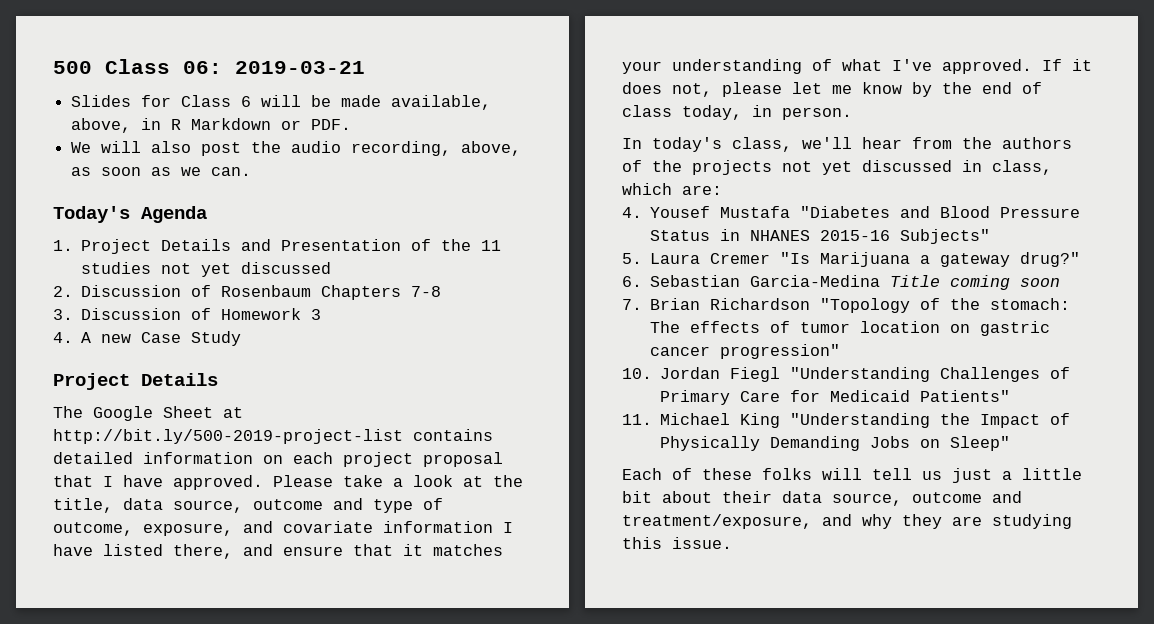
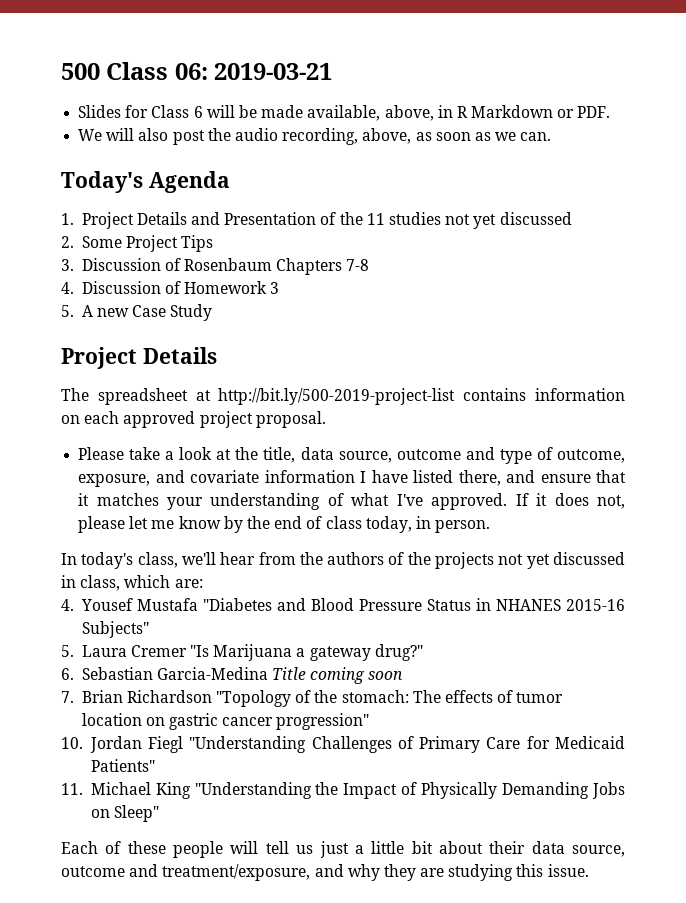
(73, 291) none -> [81,235,214,252] [61,259,74,271] Some Project Tips // 3.
[53,309,73,320] 3. -> [61,282,74,294] 4.
[53,332,73,343] 4. -> [61,305,74,317] 5.
[93,406,213,421] Google Sheet -> [97,388,188,405] spreadsheet
[53,452,133,464] detailed -> (527, 394) none
[343,452,503,467] [53,475,263,490] project proposal that I have approved. -> [123,411,326,428] approved project proposal. //
[762,468,812,480] folks -> [173,841,224,858] people

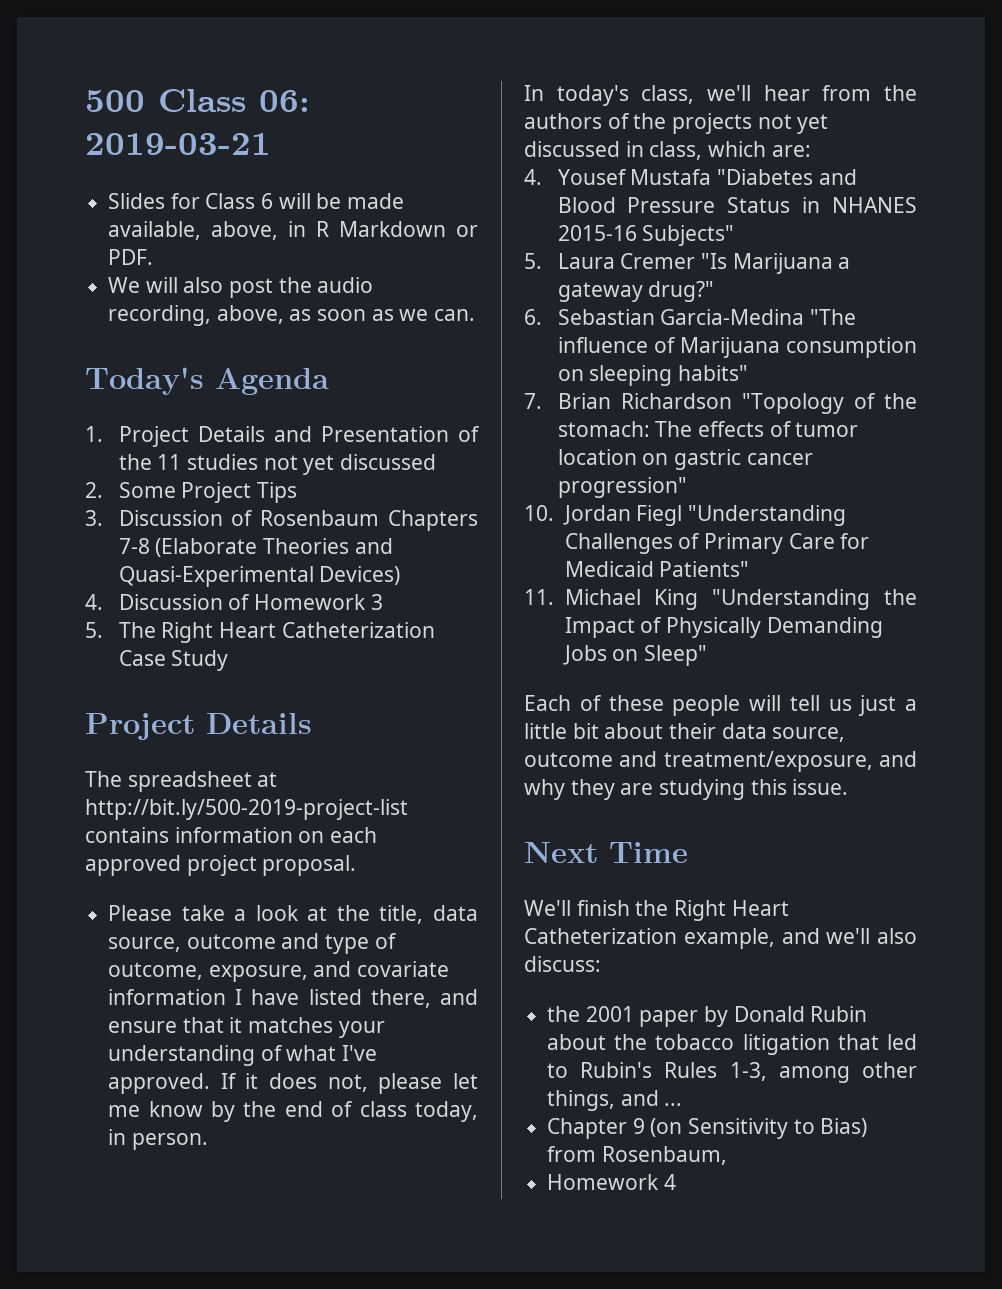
(370, 265) none -> [155,538,393,557] [118,566,401,587] (Elaborate Theories and Quasi-Experimental Devices)
[81,305,129,317] A new -> [118,622,435,643] The Right Heart Catheterization
[272,667,404,684] Title coming soon -> [809,309,856,325] [557,337,917,358] [557,365,748,386] "The influence of Marijuana consumption on sleeping habits"
(589, 870) none -> [524,842,688,863] [524,900,789,921] [524,928,917,949] [524,956,601,972] [547,1006,868,1027] [547,1034,917,1055] [547,1062,917,1083] [547,1090,683,1111] [547,1118,868,1139] [547,1146,727,1165] [547,1174,676,1190] // Next Time // We'll finish the Right Heart Catheterization example, and we'll also discuss: // the 2001 paper by Donald Rubin about the tobacco litigation that led to Rubin's Rules 1-3, among other things, and ... // Chapter 9 (on Sensitivity to Bias) from Rosenbaum, // Homework 4

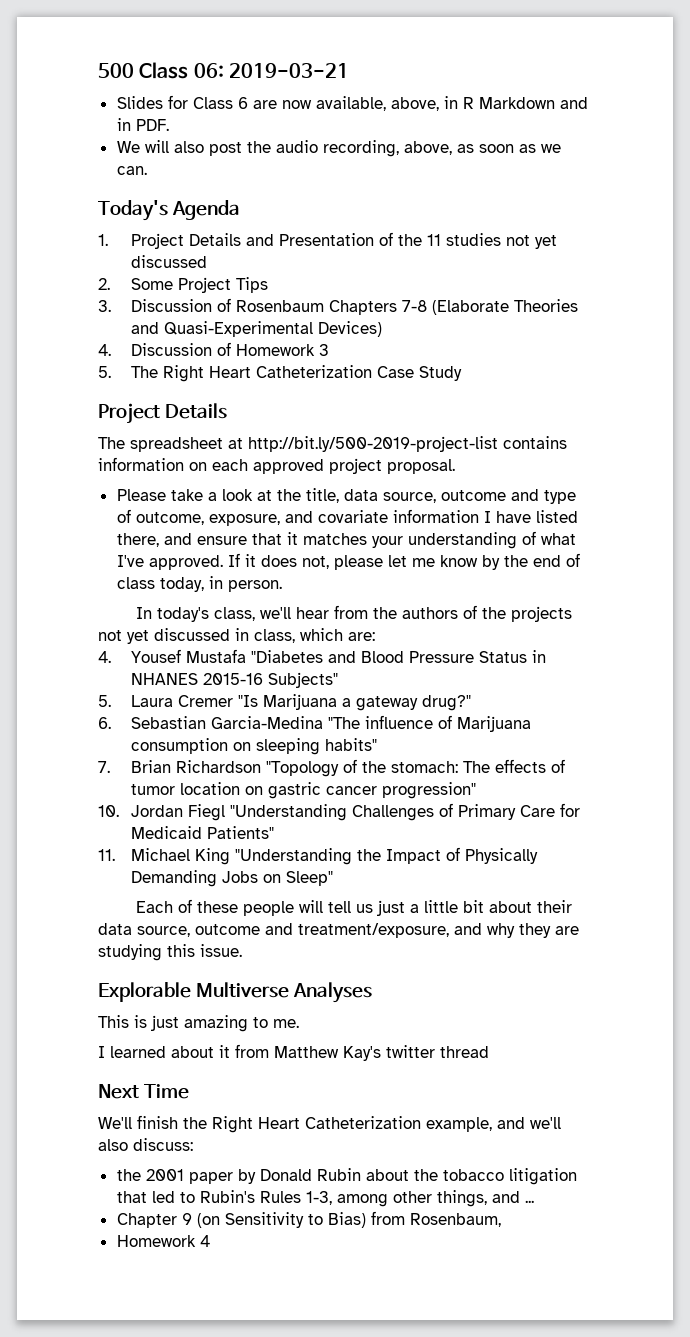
[278,193,405,209] will be made -> [252,100,312,109] are now
[456,225,478,237] or -> [559,97,588,109] [116,118,131,131] and in
(849, 787) none -> [98,982,372,1003] [98,1015,299,1032] [98,1044,489,1061] // Explorable Multiverse Analyses // This is just amazing to me. // I learned about it from Matthew Kay's twitter thread

